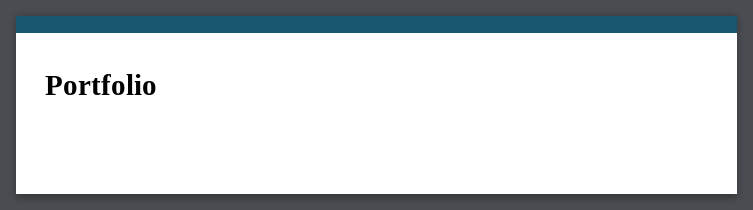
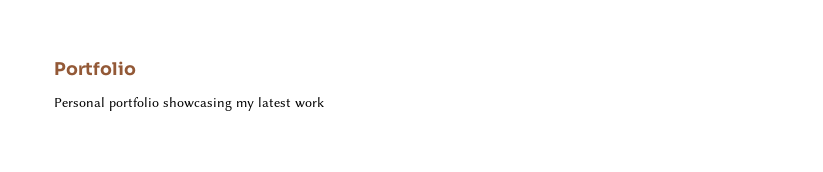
(157, 84) none -> [54,97,324,111] // Personal portfolio showcasing my latest work

